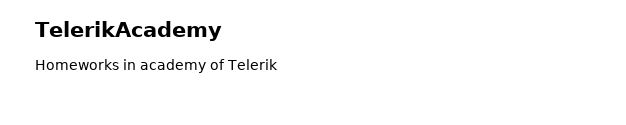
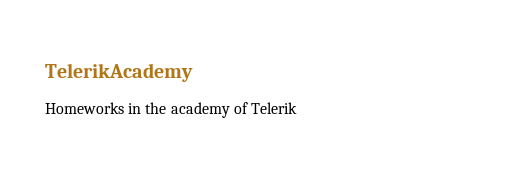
(136, 64) none -> [145,102,167,114] the

